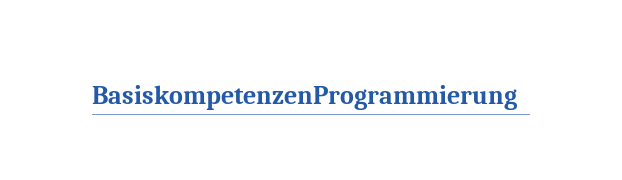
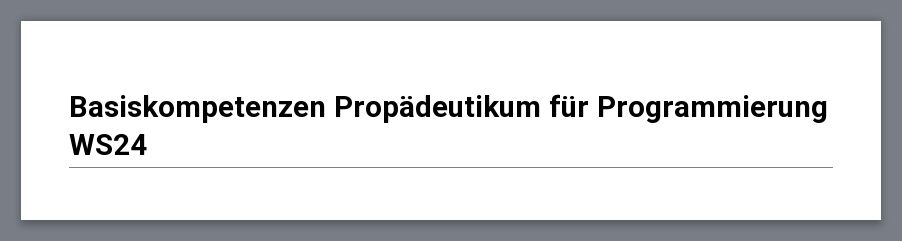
[92,85,517,110] BasiskompetenzenProgrammierung -> [69,94,828,123] [69,134,147,155] Basiskompetenzen Propädeutikum für Programmierung WS24

